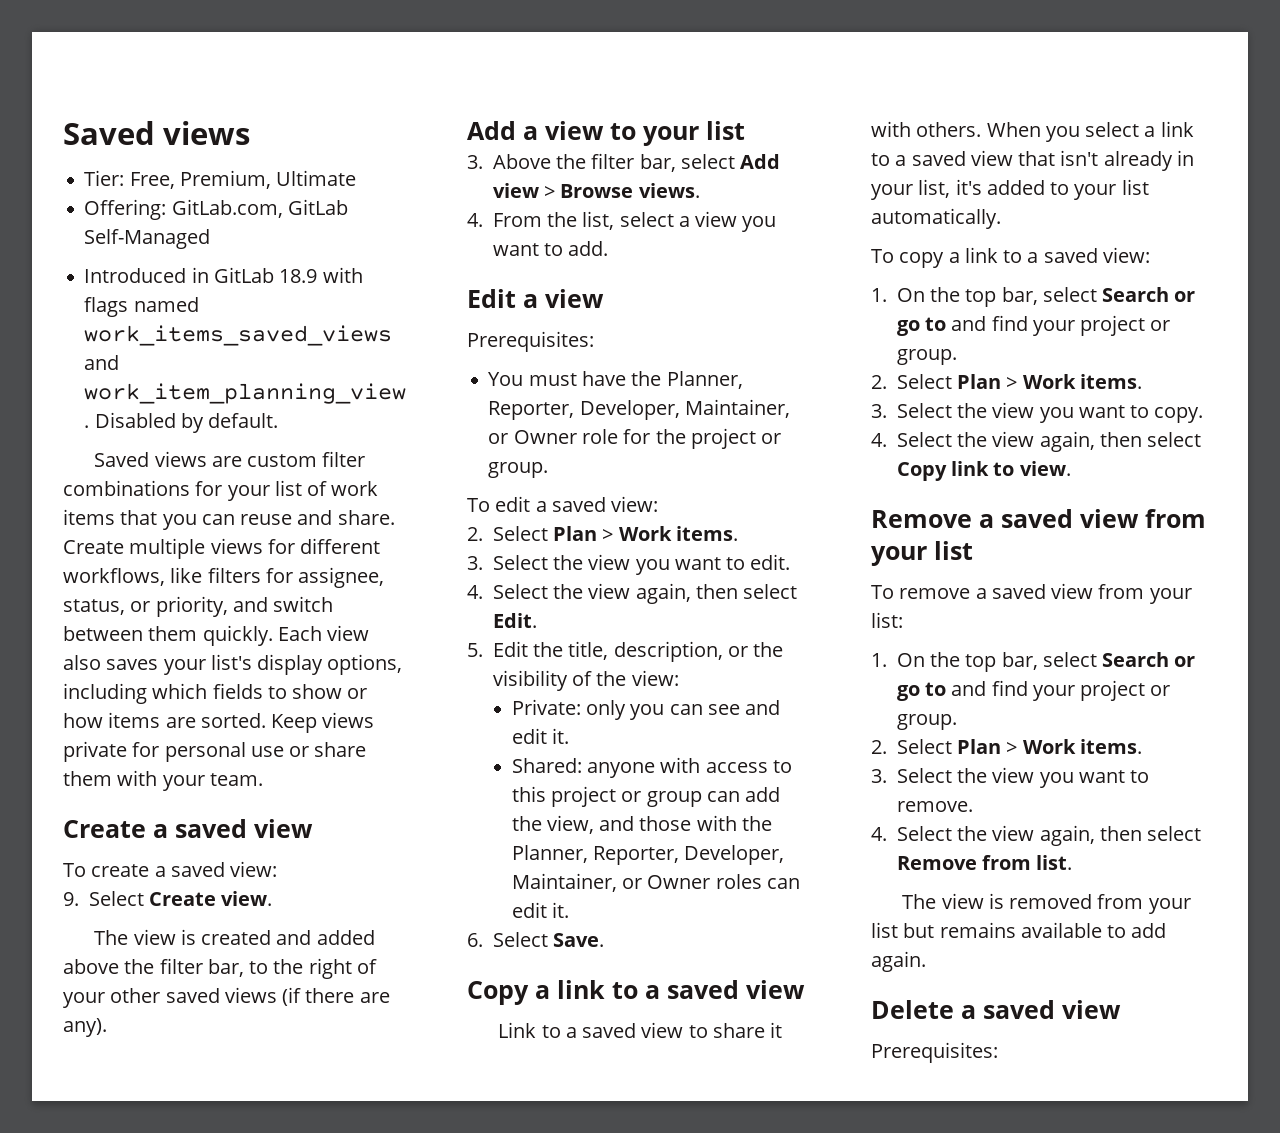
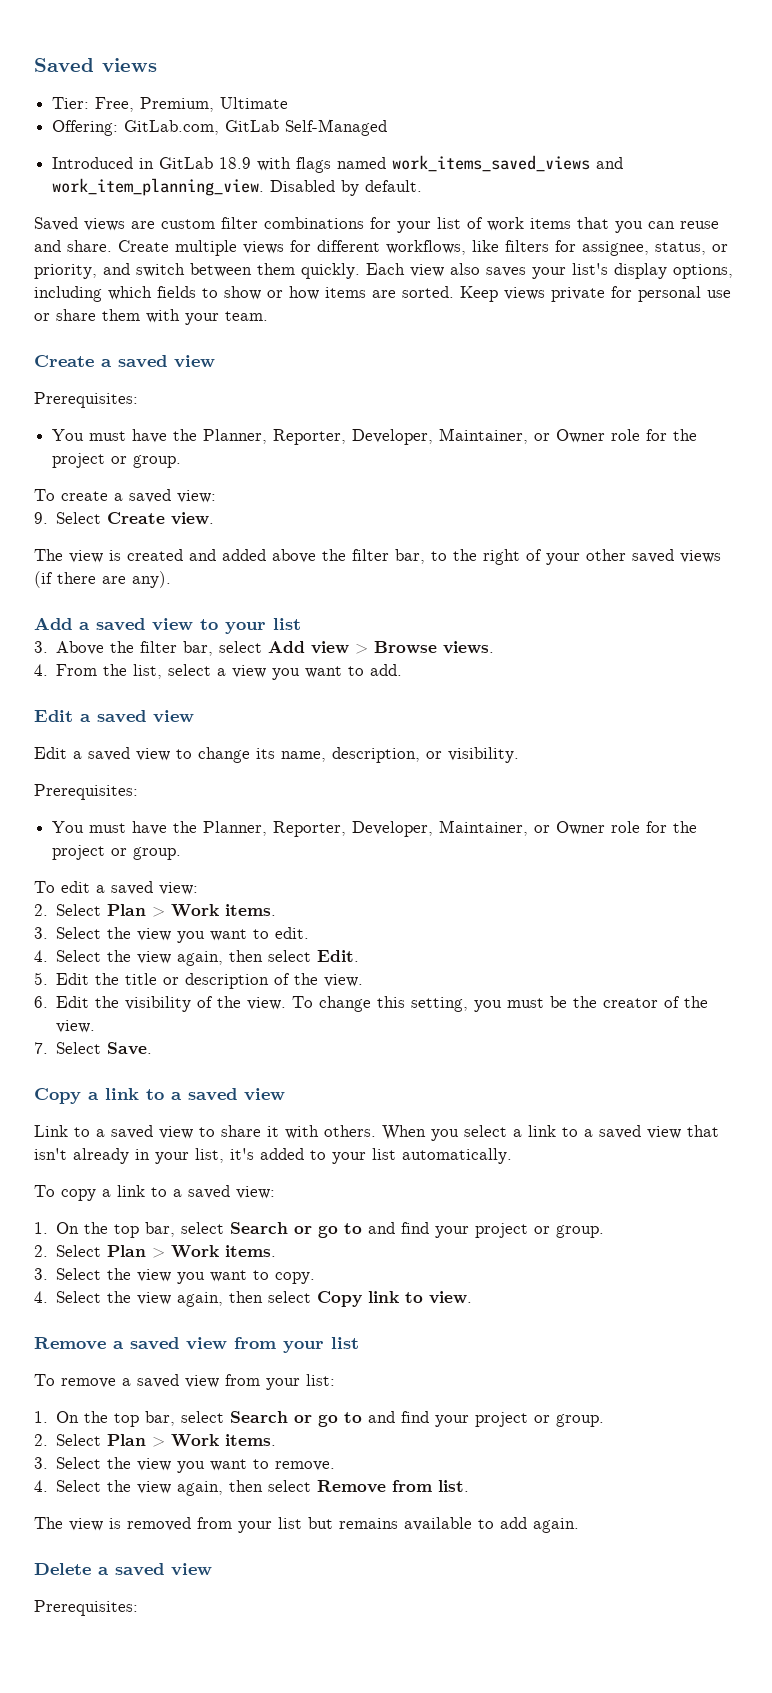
(313, 828) none -> [34,392,138,408] [52,428,698,445] [52,453,182,468] // Prerequisites: // You must have the Planner, Reporter, Developer, Maintainer, or Owner role for the project or group.
(538, 133) none -> [96,618,145,631] saved
[545,289,604,308] view -> [97,710,194,723] [34,747,519,763] saved view // Edit a saved view to change its name, description, or visibility.
[568,641,784,662] [492,670,679,691] [511,699,781,720] [511,728,569,744] [511,757,792,778] [511,786,781,807] [511,815,773,834] [511,845,785,865] [511,873,800,892] [511,902,569,918] [467,933,483,947] title, description, or the visibility of the view: // Private: only you can see and edit it. // Shared: anyone with access to this project or group can add the view, and those with the Planner, Reporter, Developer, Maintainer, or Owner roles can edit it. // 6. -> [125,973,364,989] [34,996,709,1012] [56,1020,96,1033] [34,1042,48,1054] title or description of the view. // 6. Edit the visibility of the view. To change this setting, you must be the creator of the view. // 7.

